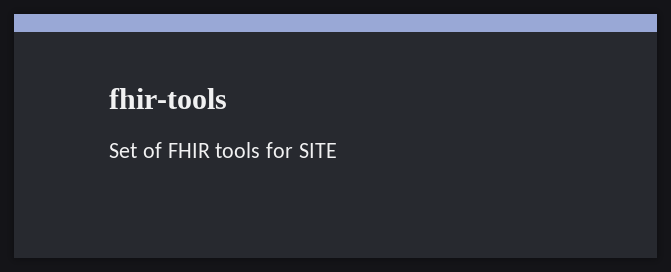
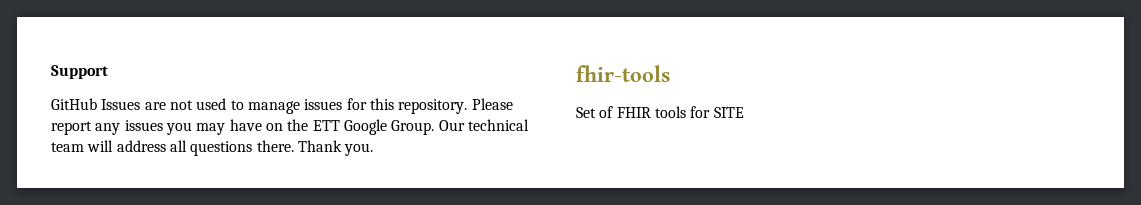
(109, 98) none -> [51,65,108,79] [51,98,513,114] [51,119,529,135] [51,140,374,156] Support // GitHub Issues are not used to manage issues for this repository. Please report any issues you may have on the ETT Google Group. Our technical team will address all questions there. Thank you. //

